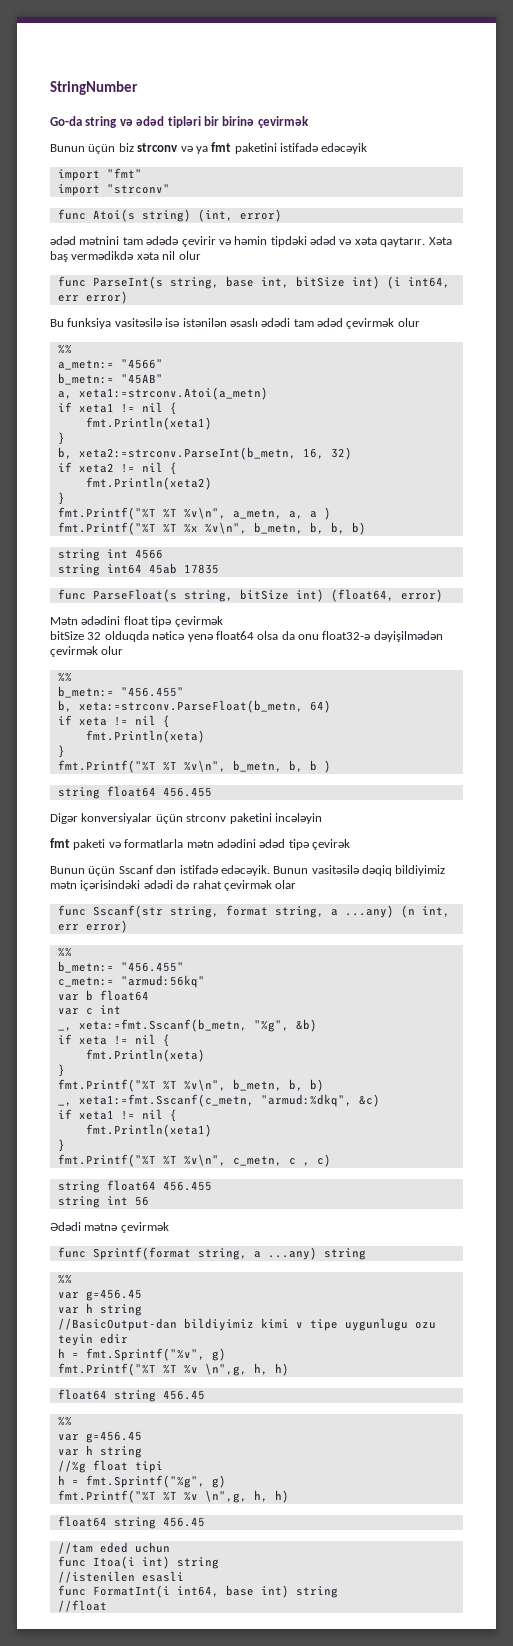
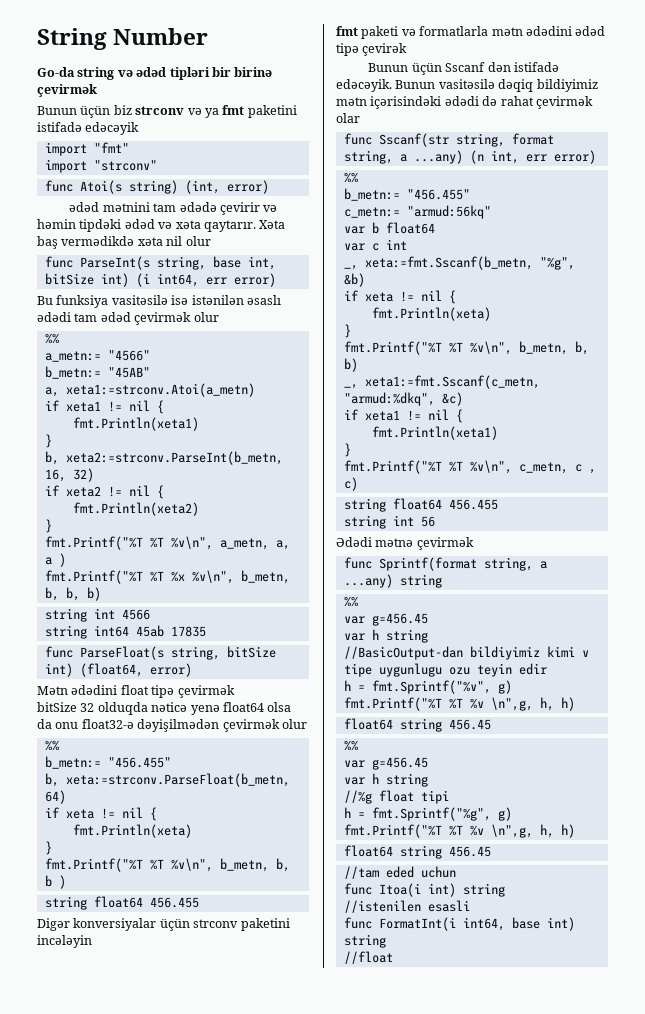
[50,81,138,95] StringNumber -> [37,28,209,50] String Number

